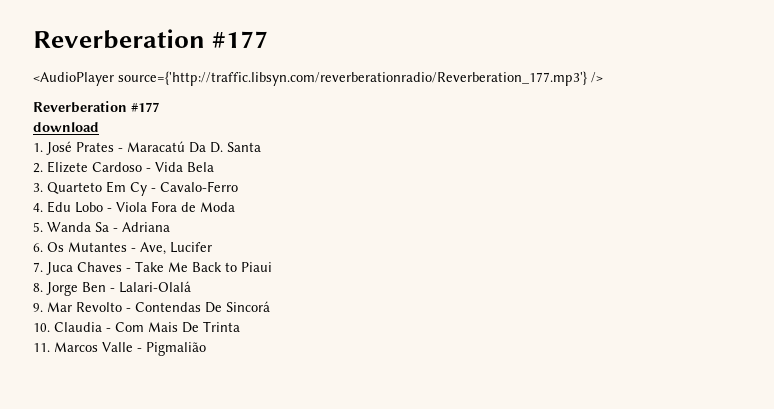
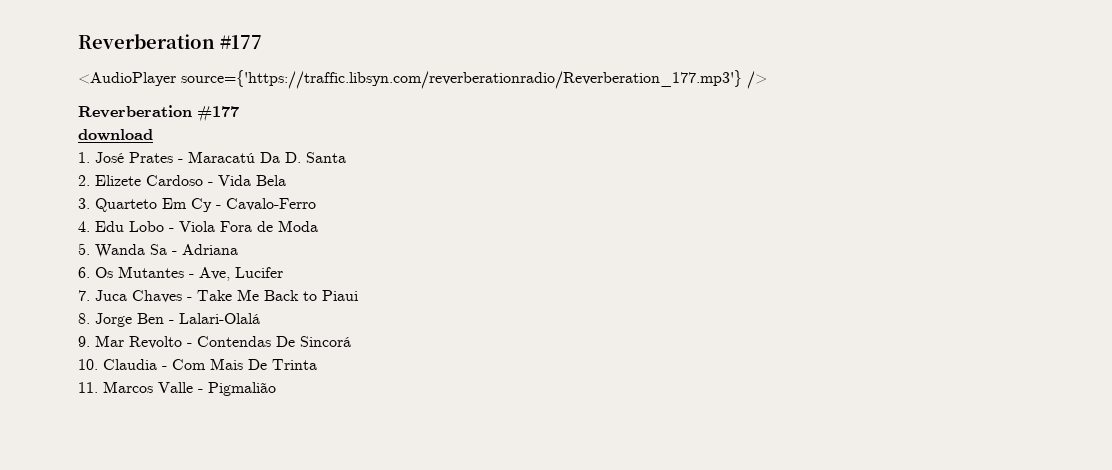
[118,71,587,86] source={'http://traffic.libsyn.com/reverberationradio/Reverberation_177.mp3'} -> [181,70,742,89] source={'https://traffic.libsyn.com/reverberationradio/Reverberation_177.mp3'}

